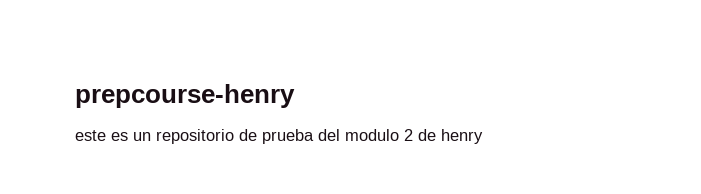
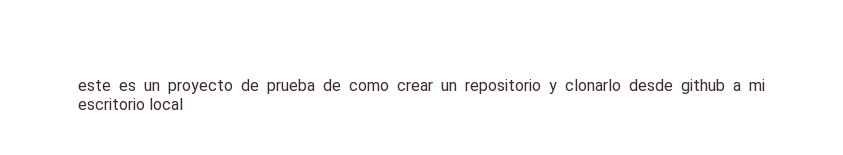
[75,84,295,108] prepcourse-henry // -> (78, 85) none
[156,129,234,144] repositorio -> [168,80,233,94] proyecto
[318,129,483,144] del modulo 2 de henry -> [323,79,765,94] [78,98,184,110] de como crear un repositorio y clonarlo desde github a mi escritorio local

